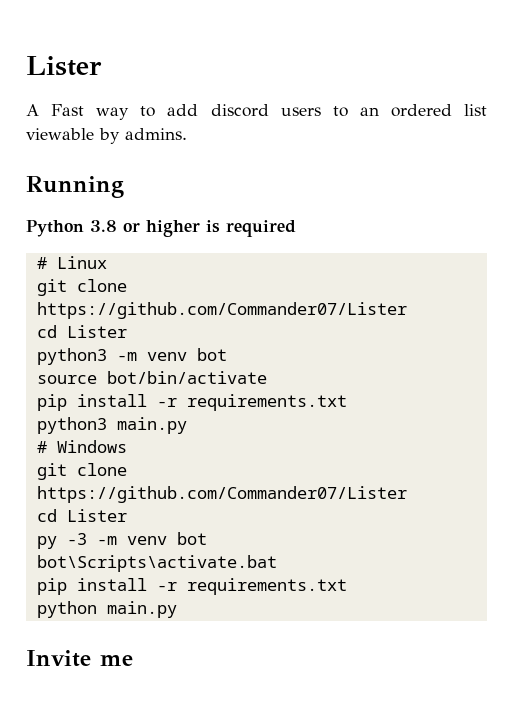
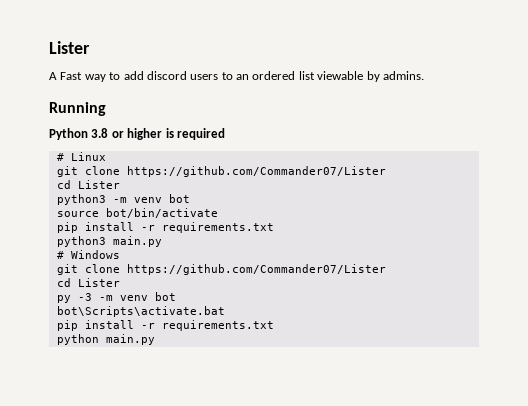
[26,650,133,667] // Invite me -> (155, 339) none

